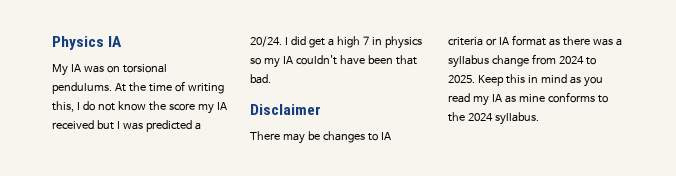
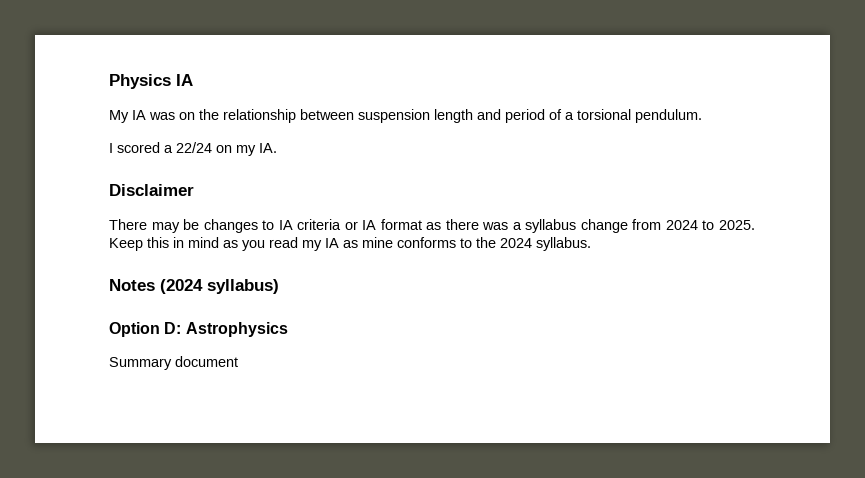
[122,64,167,73] [52,81,224,94] [52,101,227,114] [52,120,201,132] [250,36,422,49] [250,55,417,68] [250,74,271,84] torsional pendulums. At the time of writing this, I do not know the score my IA received but I was predicted a 20/24. I did get a high 7 in physics so my IA couldn't have been that bad. -> [199,109,702,123] [109,142,277,156] the relationship between suspension length and period of a torsional pendulum. // I scored a 22/24 on my IA.
(539, 118) none -> [109,279,279,294] [109,322,288,337] [109,356,238,370] // Notes (2024 syllabus) // Option D: Astrophysics // Summary document

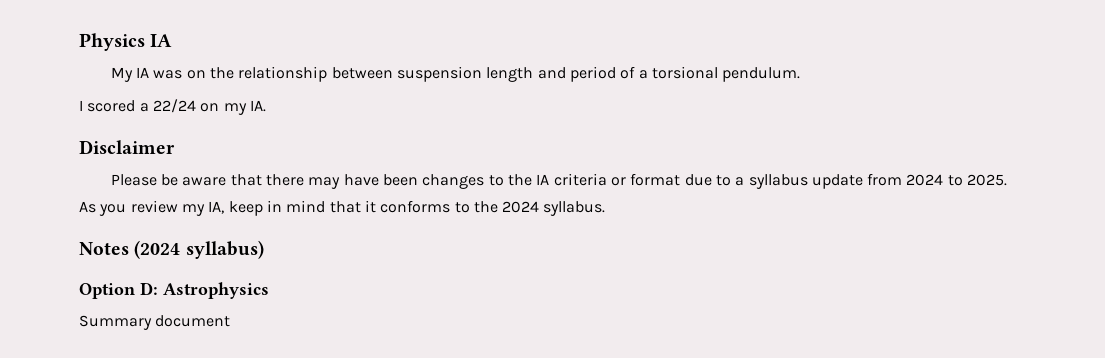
[109,219,200,233] There may be -> [110,174,418,189] Please be aware that there may have been
(275, 225) none -> [507,174,532,186] the
[362,219,509,230] IA format as there was -> [630,173,731,186] format due to
[580,219,628,233] change -> [811,174,863,189] update
[109,237,393,251] Keep this in mind as you read my IA as mine -> [79,200,376,216] As you review my IA, keep in mind that it

